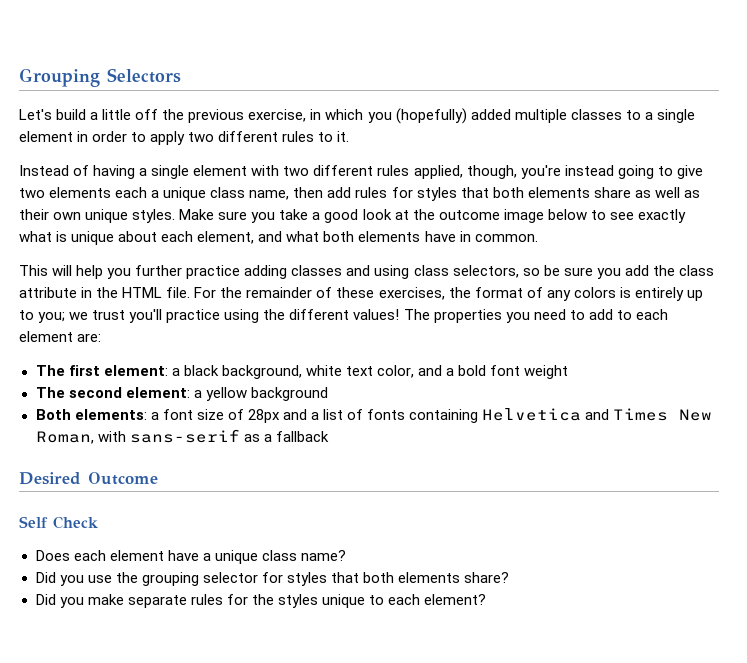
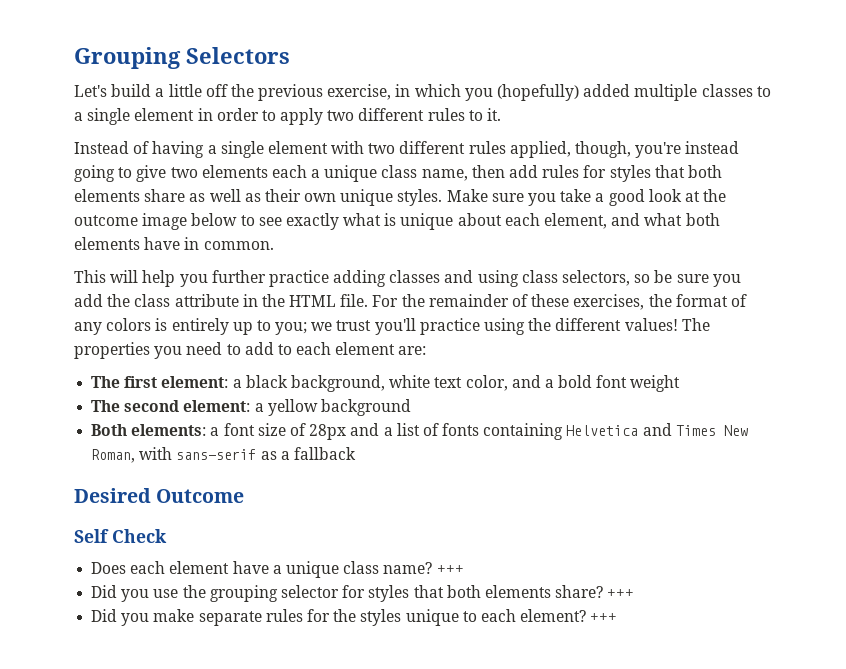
(346, 555) none -> [436,565,464,574] +++
(510, 577) none -> [607,589,635,598] +++
(487, 599) none -> [590,613,618,622] +++

